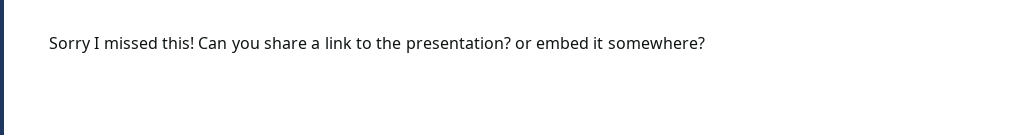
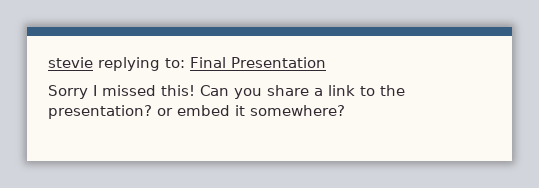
(49, 45) none -> [48,57,326,71] stevie replying to: Final Presentation //

